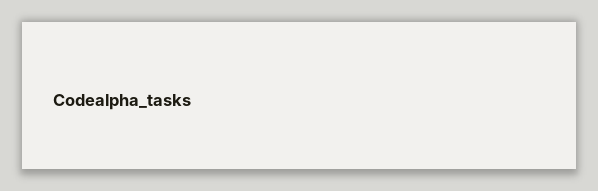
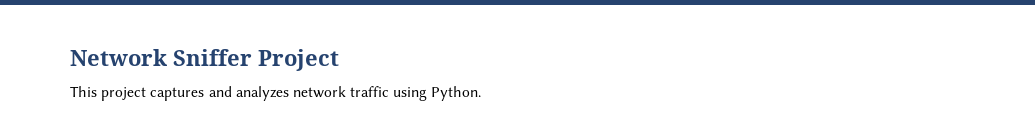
[53,94,191,110] Codealpha_tasks -> [70,49,339,71] [70,86,482,101] Network Sniffer Project // This project captures and analyzes network traffic using Python.

